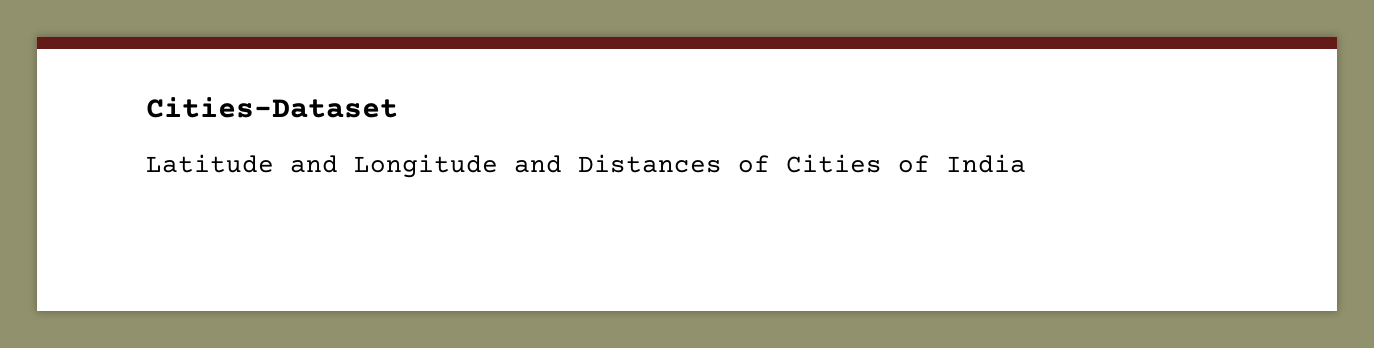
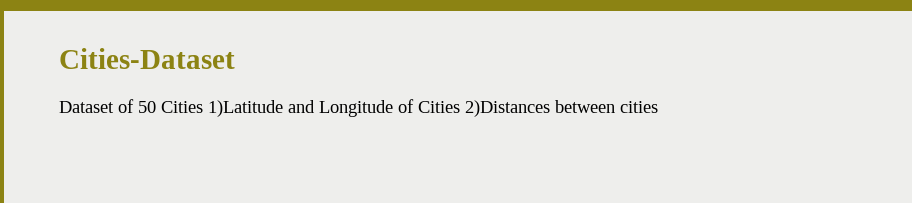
[146,154,1026,178] Latitude and Longitude and Distances of Cities of India -> [59,99,658,117] Dataset of 50 Cities 1)Latitude and Longitude of Cities 2)Distances between cities

